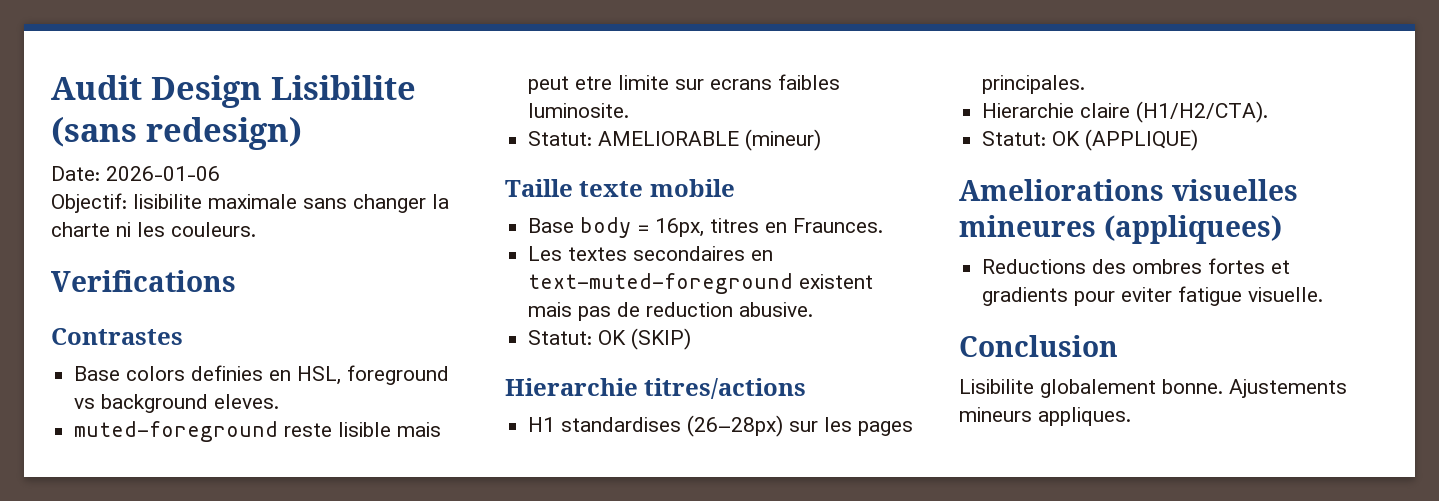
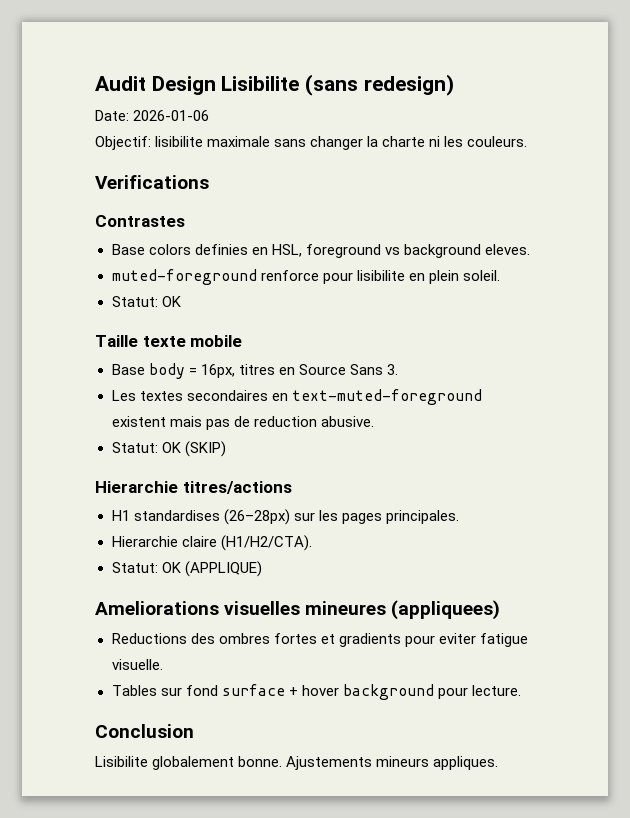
[284,422,442,437] [528,74,841,94] [528,103,630,118] [528,129,822,151] reste lisible mais peut etre limite sur ecrans faibles luminosite. // Statut: AMELIORABLE (mineur) -> [260,270,500,284] [111,296,181,307] renforce pour lisibilite en plein soleil. // Statut: OK
[793,218,884,233] Fraunces. -> [298,364,398,375] Source Sans 3.
(1324, 294) none -> [111,684,521,700] // Tables sur fond surface + hover background pour lecture.

